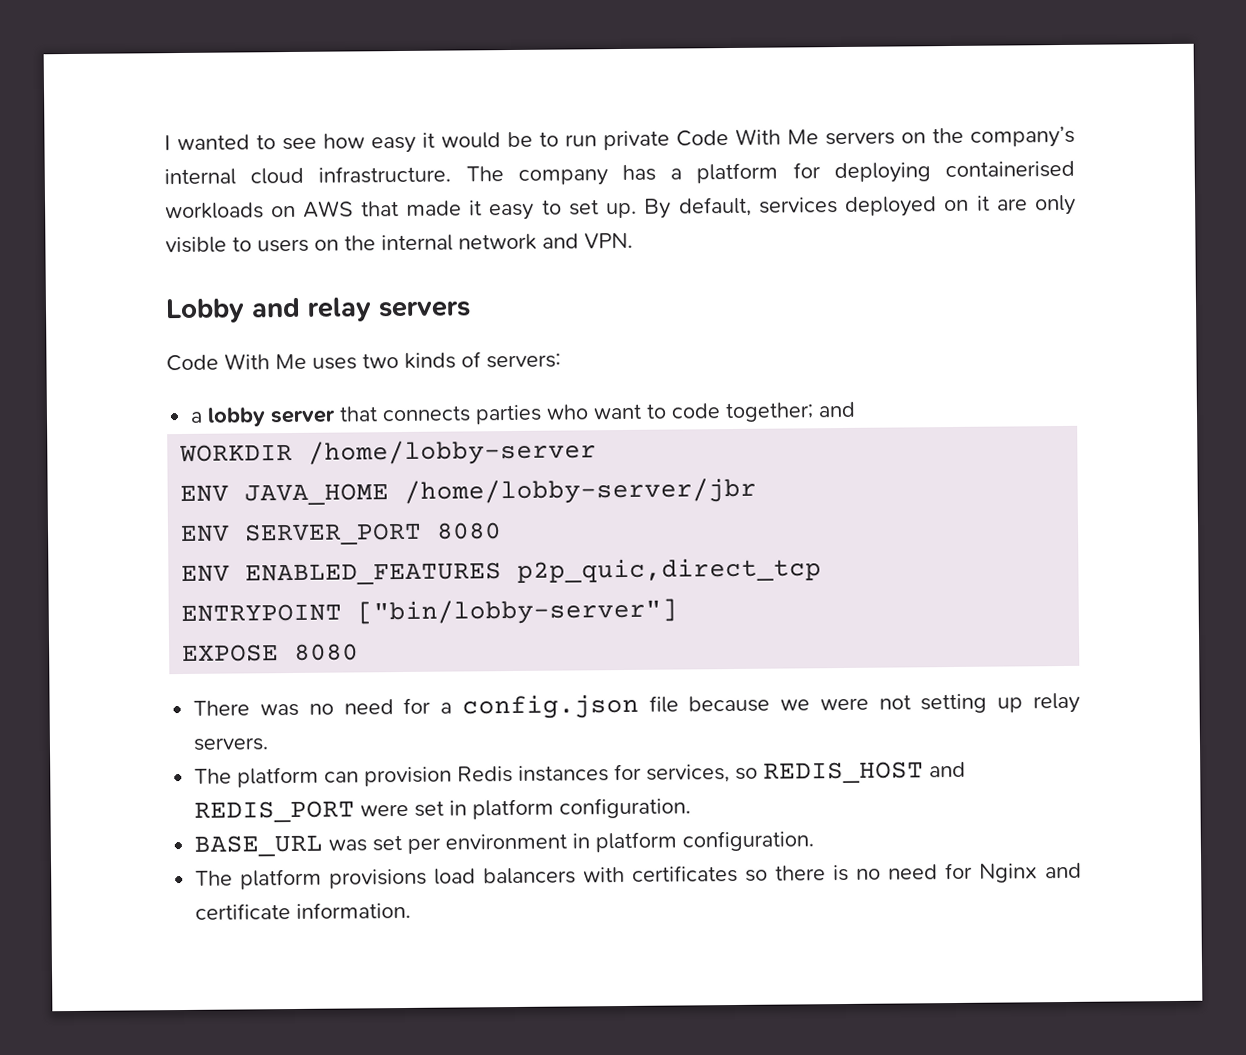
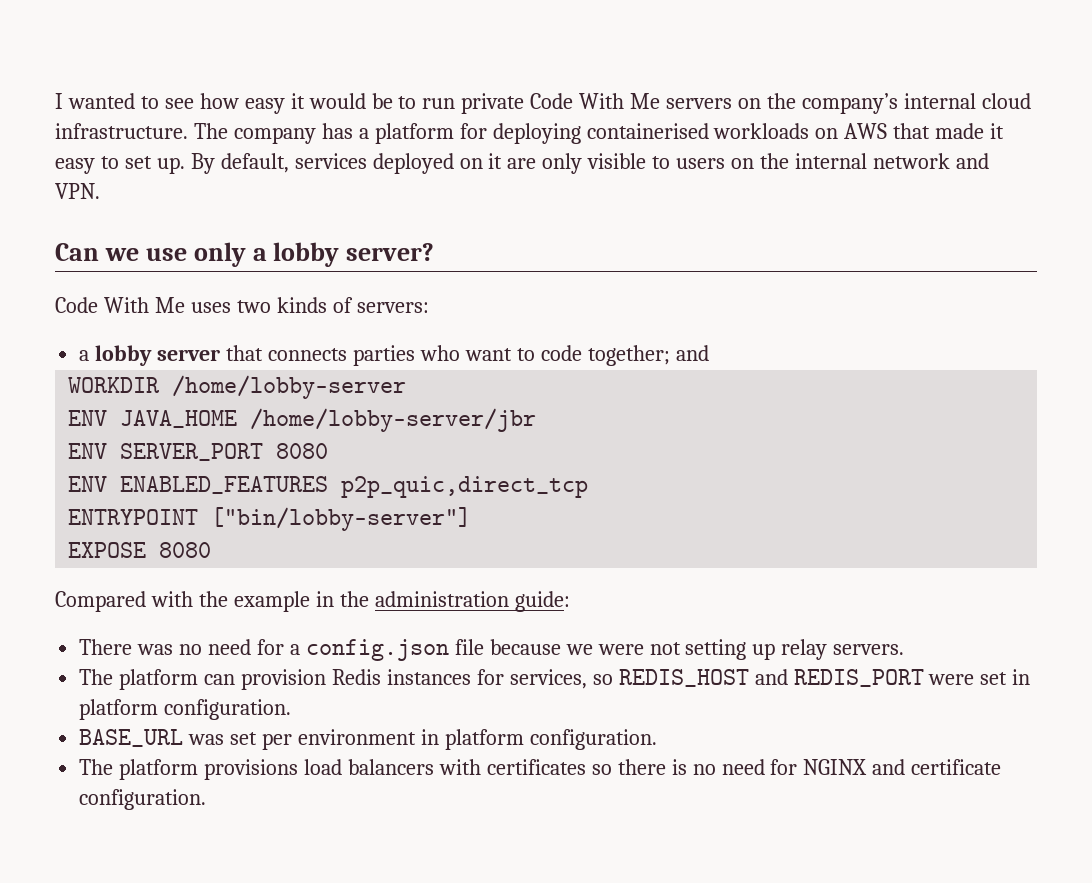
[165,297,471,324] Lobby and relay servers -> [55,242,435,267] Can we use only a lobby server?
(360, 652) none -> [55,591,570,612] // Compared with the example in the administration guide:
[979,863,1039,883] Nginx -> [803,759,868,775] NGINX
[296,901,412,919] information. -> [79,789,207,810] configuration.

